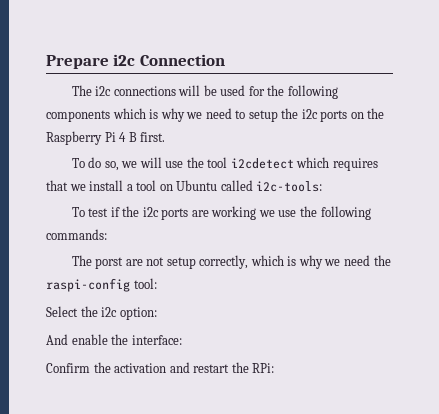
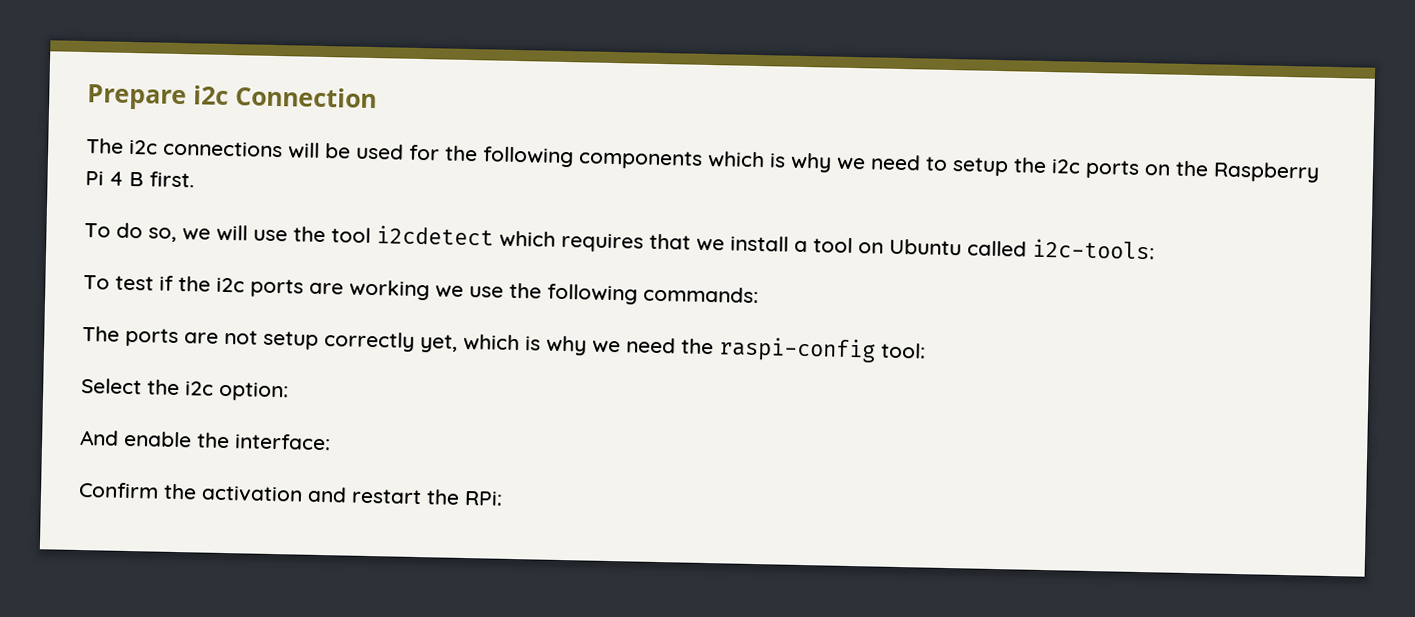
[95,257,124,269] porst -> [125,327,179,348] ports
[199,255,249,269] correctly, -> [324,331,458,353] correctly yet,

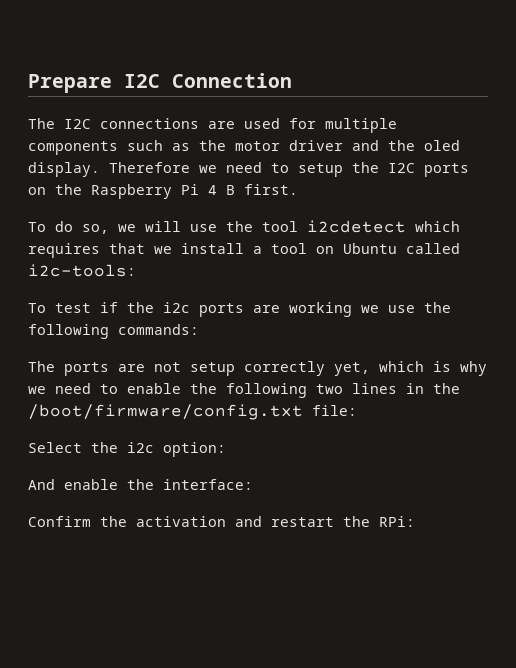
[193,85,229,106] i2c -> [124,74,160,88] I2C
[129,139,832,173] i2c connections will be used for the following components which is why -> [64,118,397,133] [28,140,460,155] [28,162,190,177] I2C connections are used for multiple components such as the motor driver and the oled display. Therefore
[1051,159,1081,174] i2c -> [388,163,415,173] I2C
[681,336,926,363] the raspi-config tool: -> [100,383,460,398] [28,404,357,420] to enable the following two lines in the /boot/firmware/config.txt file:

